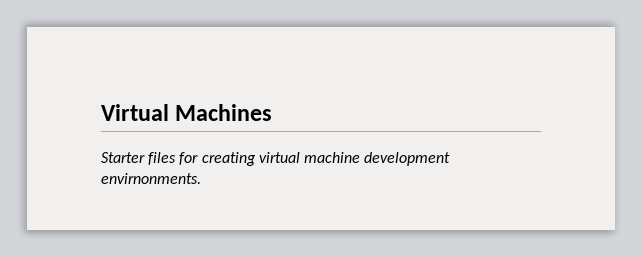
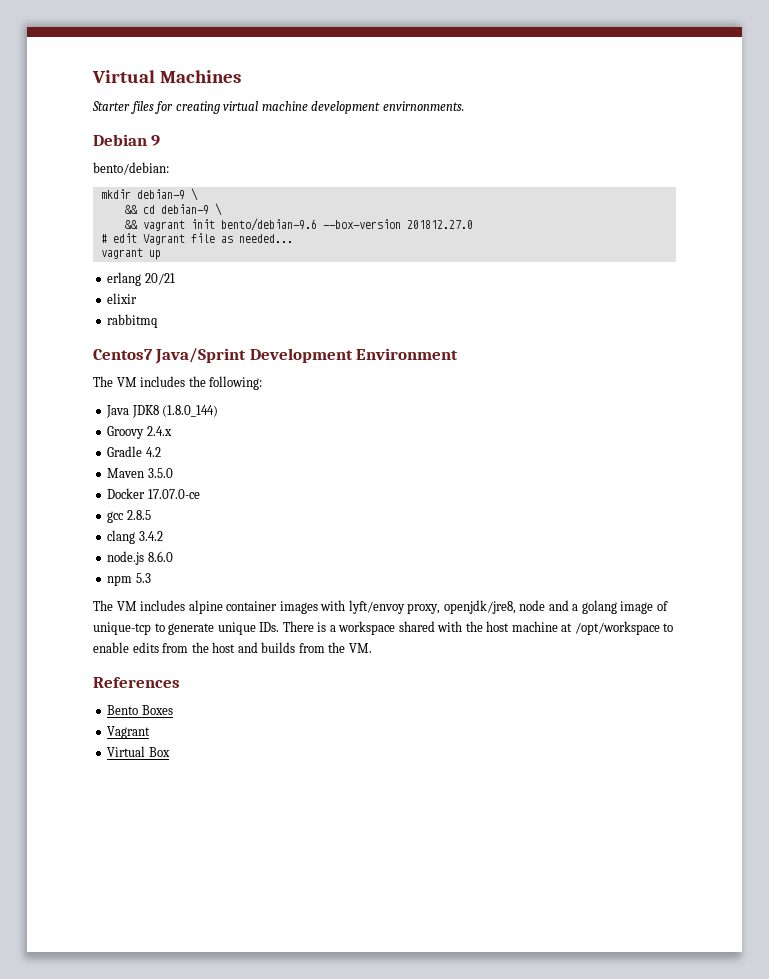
(201, 178) none -> [93,134,161,146] [93,162,169,175] [100,188,198,201] [124,203,222,216] [124,218,473,231] [100,233,293,245] [100,248,161,260] [107,272,175,286] [107,293,138,304] [107,314,159,328] [93,348,459,364] [93,376,263,390] [106,405,219,418] [107,426,172,439] [107,446,161,457] [107,468,173,478] [107,488,200,499] [107,510,151,523] [107,530,163,544] [107,551,173,565] [107,573,151,586] [93,600,668,614] [93,621,674,635] [93,642,372,653] [93,677,180,688] [107,705,173,715] [107,726,151,739] [107,746,170,757] // Debian 9 // bento/debian: // mkdir debian-9 \ // && cd debian-9 \ // && vagrant init bento/debian-9.6 --box-version 201812.27.0 // # edit Vagrant file as needed... // vagrant up // erlang 20/21 // elixir // rabbitmq // Centos7 Java/Sprint Development Environment // The VM includes the following: // Java JDK8 (1.8.0_144) // Groovy 2.4.x // Gradle 4.2 // Maven 3.5.0 // Docker 17.07.0-ce // gcc 2.8.5 // clang 3.4.2 // node.js 8.6.0 // npm 5.3 // The VM includes alpine container images with lyft/envoy proxy, openjdk/jre8, node and a golang image of unique-tcp to generate unique IDs. There is a workspace shared with the host machine at /opt/workspace to enable edits from the host and builds from the VM. // References // Bento Boxes // Vagrant // Virtual Box

